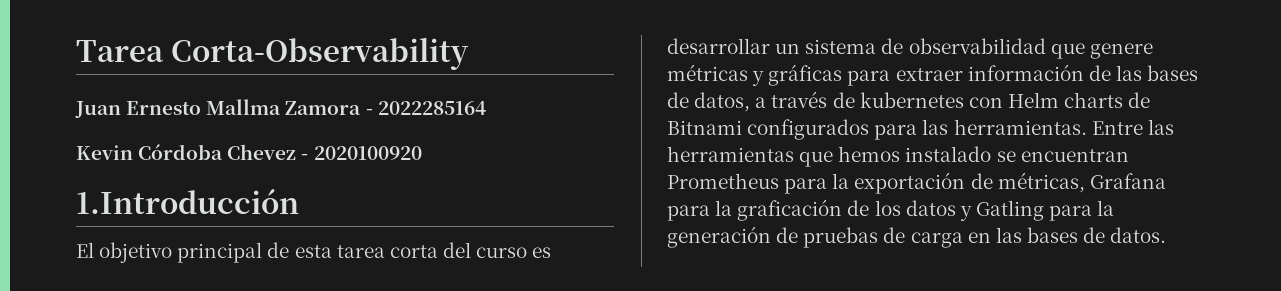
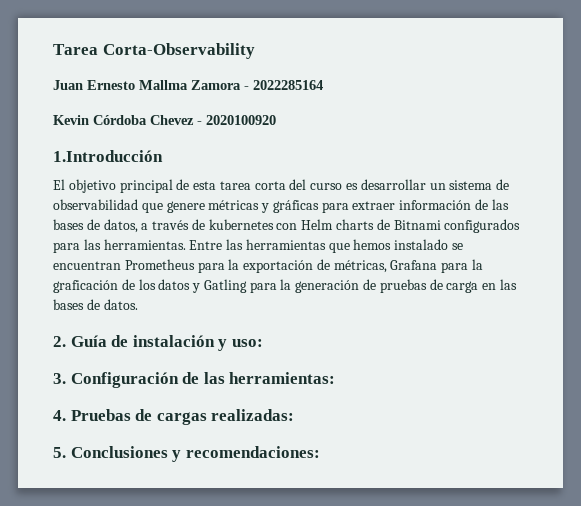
(1167, 235) none -> [53,335,263,351] [53,372,336,388] [53,409,295,425] [53,446,320,462] // 2. Guía de instalación y uso: // 3. Configuración de las herramientas: // 4. Pruebas de cargas realizadas: // 5. Conclusiones y recomendaciones:

